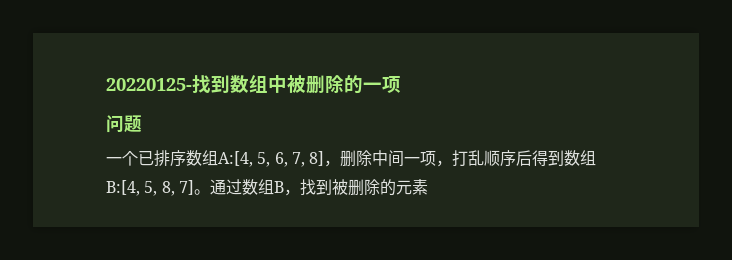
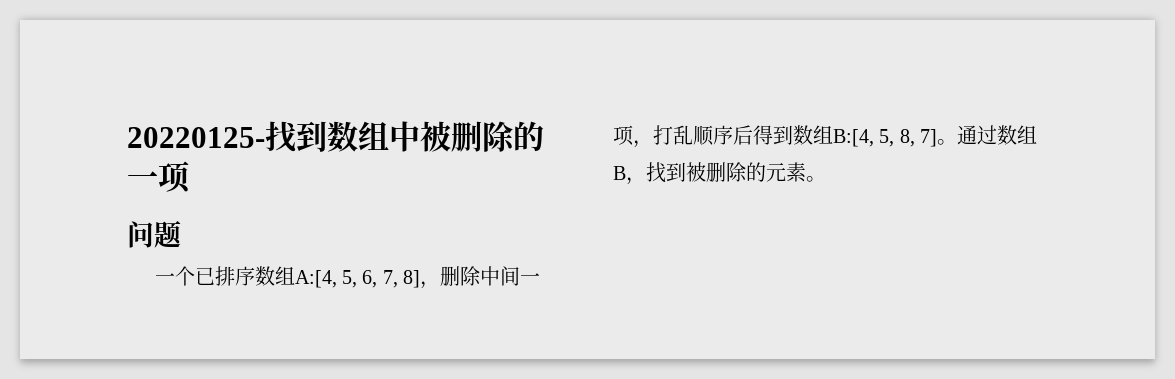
(428, 187) none -> [806,176,826,182] 。

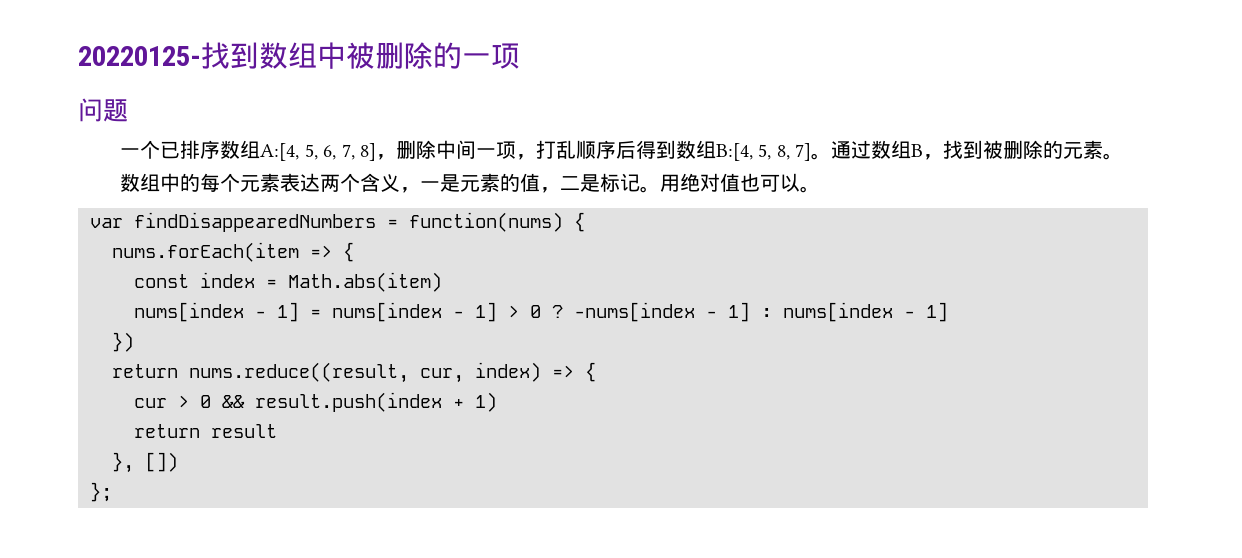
(826, 179) none -> [120,173,821,193] [90,212,585,232] [112,242,354,262] [134,272,442,292] [134,302,948,322] [112,332,134,352] [112,362,596,383] [134,392,497,412] [134,424,277,438] [112,452,178,473] [90,482,112,502] // 数组中的每个元素表达两个含义，一是元素的值，二是标记。用绝对值也可以。 // var findDisappearedNumbers = function(nums) { // nums.forEach(item => { // const index = Math.abs(item) // nums[index - 1] = nums[index - 1] > 0 ? -nums[index - 1] : nums[index - 1] // }) // return nums.reduce((result, cur, index) => { // cur > 0 && result.push(index + 1) // return result // }, []) // };

